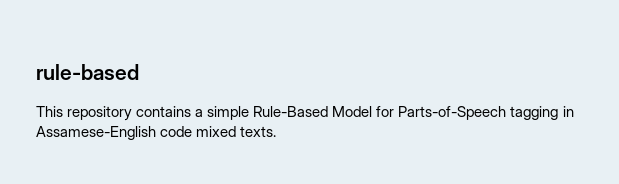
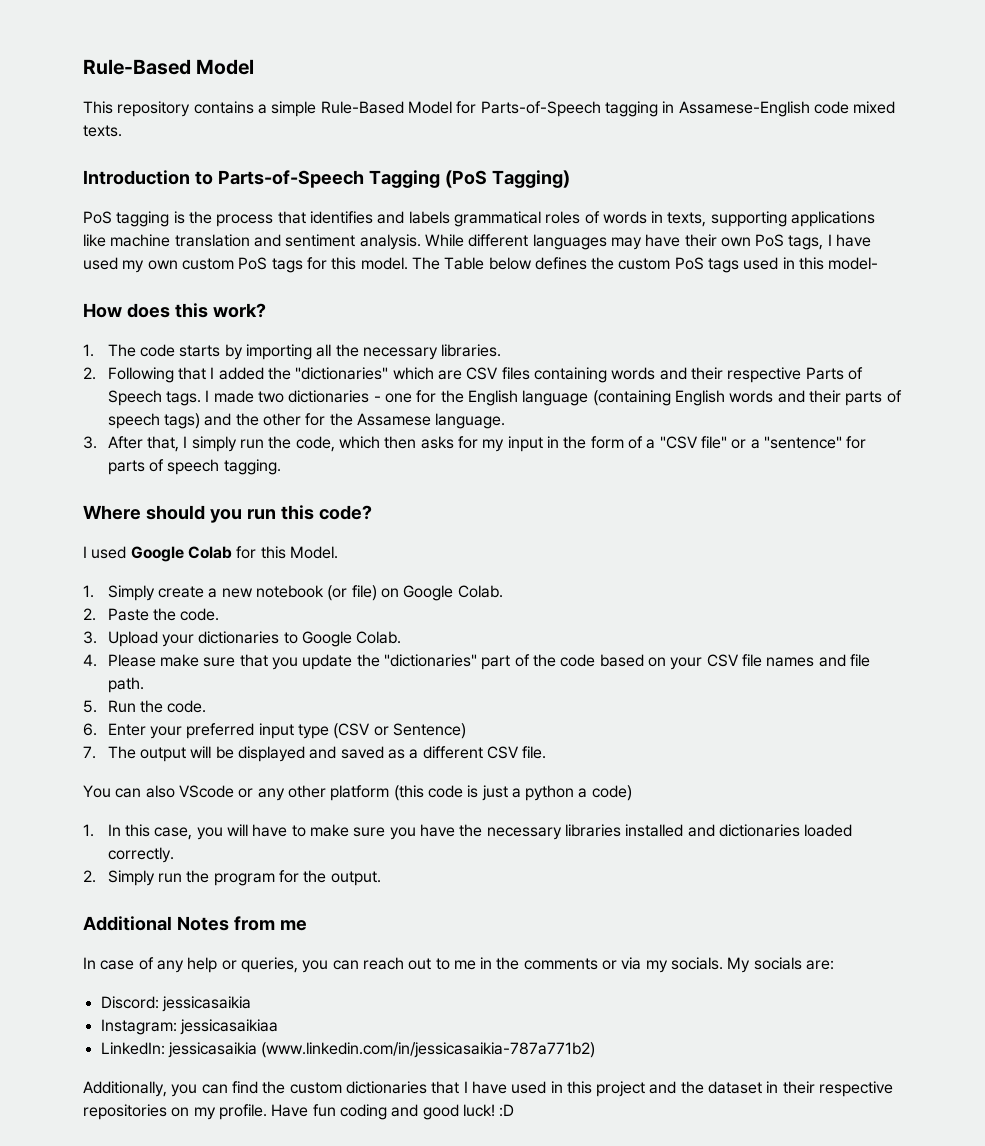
[36,64,139,80] rule-based -> [83,59,255,75] Rule-Based Model
(277, 131) none -> [83,170,570,188] [83,211,876,227] [83,234,872,250] [83,257,879,273] [83,303,266,318] [83,344,502,360] [83,367,863,383] [107,390,902,406] [107,413,506,429] [83,436,867,452] [107,459,281,475] [83,505,372,523] [83,546,338,562] [83,585,503,601] [83,608,220,621] [83,631,402,647] [83,654,870,670] [107,677,144,693] [83,700,207,713] [83,723,467,739] [83,746,547,762] [83,785,632,801] [83,824,853,840] [107,847,174,863] [83,870,381,886] [83,916,307,931] [83,957,835,973] [100,996,251,1012] [100,1019,278,1035] [100,1042,596,1058] [83,1081,894,1097] [83,1104,515,1120] // Introduction to Parts-of-Speech Tagging (PoS Tagging) // PoS tagging is the process that identifies and labels grammatical roles of words in texts, supporting applications like machine translation and sentiment analysis. While different languages may have their own PoS tags, I have used my own custom PoS tags for this model. The Table below defines the custom PoS tags used in this model- // How does this work? // 1. The code starts by importing all the necessary libraries. // 2. Following that I added the "dictionaries" which are CSV files containing words and their respective Parts of Speech tags. I made two dictionaries - one for the English language (containing English words and their parts of speech tags) and the other for the Assamese language. // 3. After that, I simply run the code, which then asks for my input in the form of a "CSV file" or a "sentence" for parts of speech tagging. // Where should you run this code? // I used Google Colab for this Model. // 1. Simply create a new notebook (or file) on Google Colab. // 2. Paste the code. // 3. Upload your dictionaries to Google Colab. // 4. Please make sure that you update the "dictionaries" part of the code based on your CSV file names and file path. // 5. Run the code. // 6. Enter your preferred input type (CSV or Sentence) // 7. The output will be displayed and saved as a different CSV file. // You can also VScode or any other platform (this code is just a python a code) // 1. In this case, you will have to make sure you have the necessary libraries installed and dictionaries loaded correctly. // 2. Simply run the program for the output. // Additional Notes from me // In case of any help or queries, you can reach out to me in the comments or via my socials. My socials are: // Discord: jessicasaikia // Instagram: jessicasaikiaa // LinkedIn: jessicasaikia (www.linkedin.com/in/jessicasaikia-787a771b2) // Additionally, you can find the custom dictionaries that I have used in this project and the dataset in their respective repositories on my profile. Have fun coding and good luck! :D

